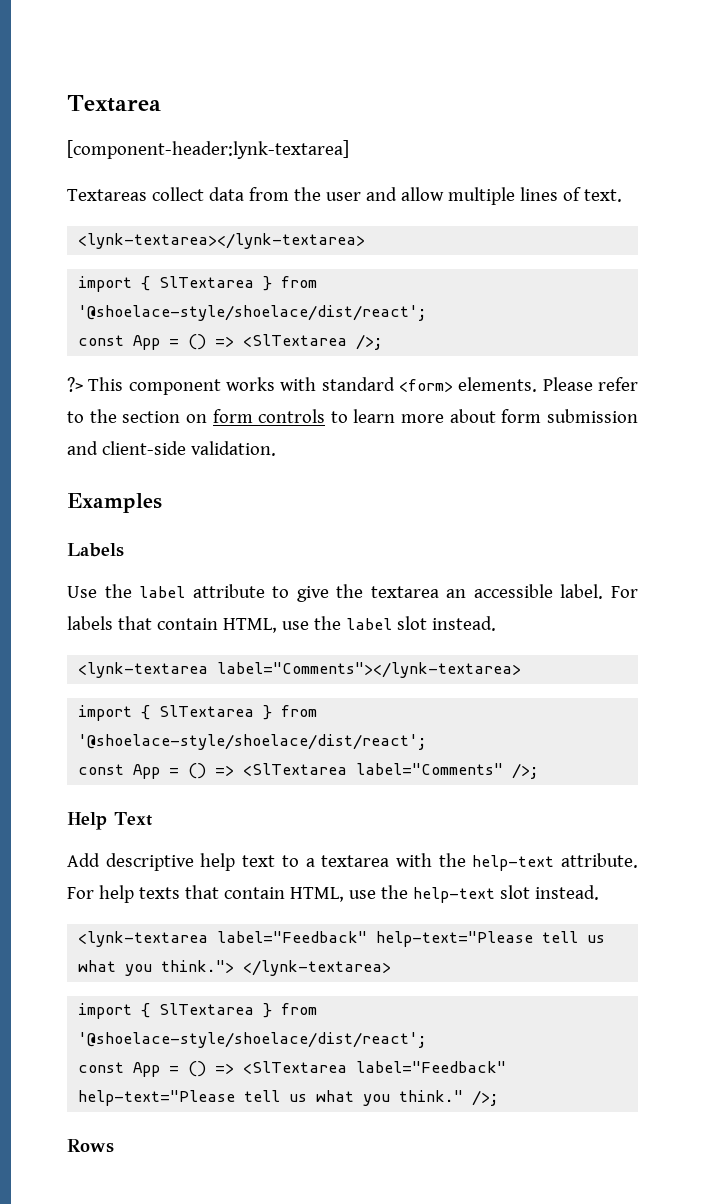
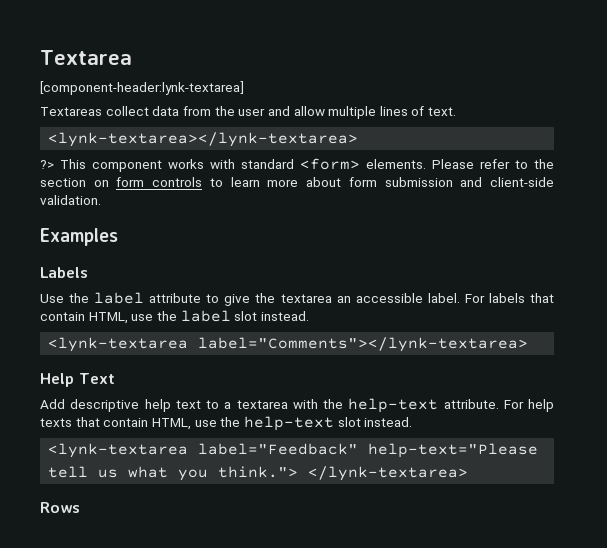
[78,276,318,292] [78,305,428,321] [78,334,384,350] // import { SlTextarea } from '@shoelace-style/shoelace/dist/react'; // const App = () => <SlTextarea />; -> (359, 139) none
[78,705,318,721] [78,734,428,750] [78,763,540,779] // import { SlTextarea } from '@shoelace-style/shoelace/dist/react'; // const App = () => <SlTextarea label="Comments" />; -> (529, 344) none
[78,1003,318,1019] [78,1032,428,1048] [78,1061,507,1077] [78,1090,500,1106] // import { SlTextarea } from '@shoelace-style/shoelace/dist/react'; // const App = () => <SlTextarea label="Feedback" help-text="Please tell us what you think." />; -> (469, 473) none

